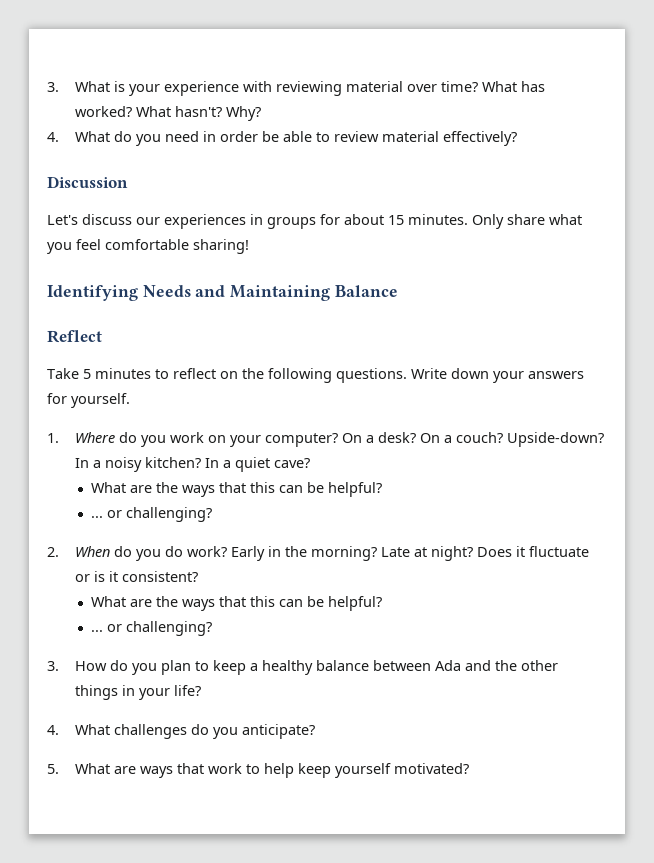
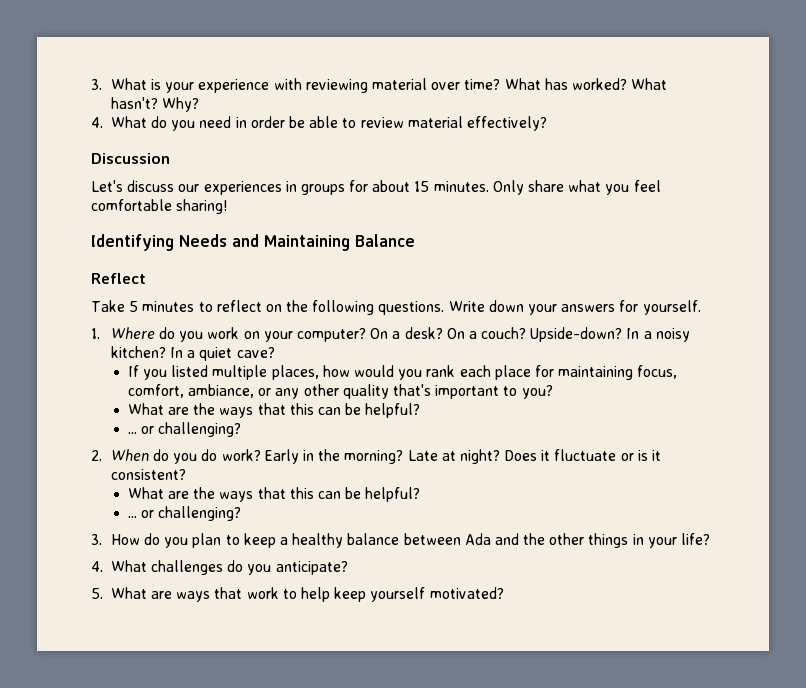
(311, 463) none -> [127,365,678,380] [127,384,553,399] // If you listed multiple places, how would you rank each place for maintaining focus, comfort, ambiance, or any other quality that's important to you?

